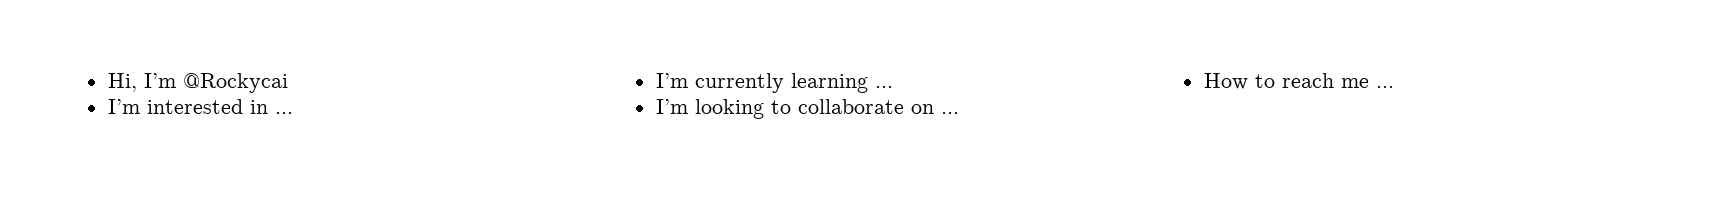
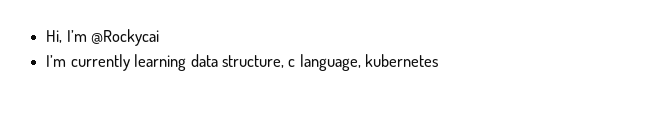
[107,99,293,114] // I’m interested in ... -> (160, 37) none
[874,86,893,88] [655,99,959,119] [1203,73,1394,90] ... // I’m looking to collaborate on ... // How to reach me ... -> [190,54,439,71] data structure, c language, kubernetes

